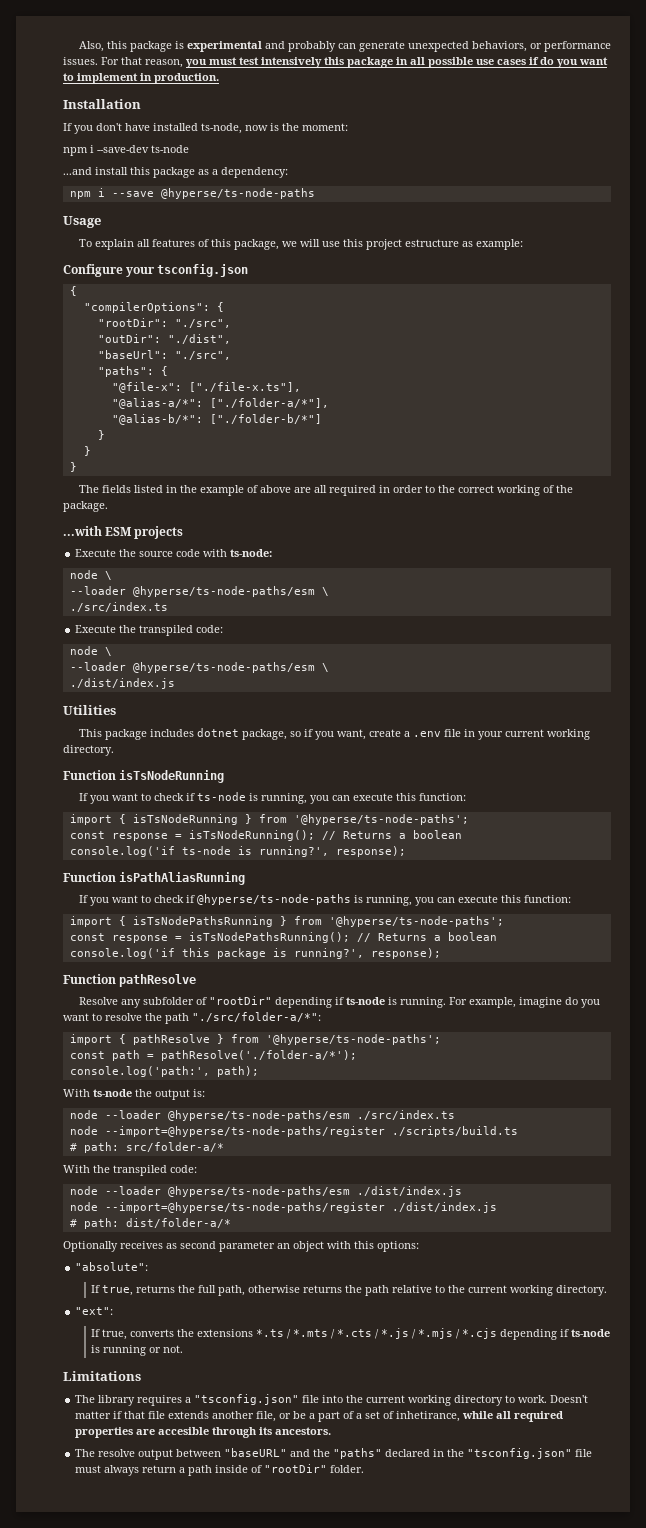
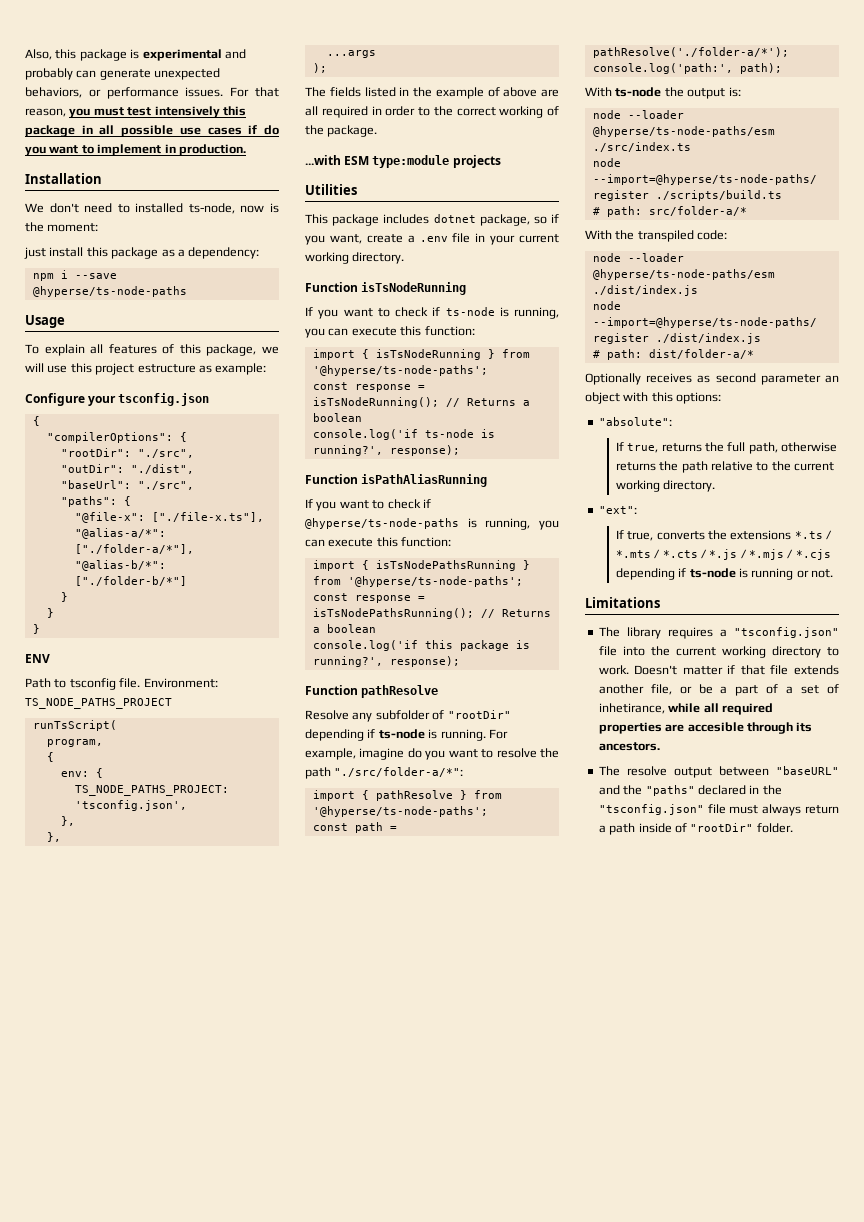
[63,123,150,134] If you don't have -> [25,203,130,213] We don't need to
[63,145,189,156] [63,167,92,175] npm i --save-dev ts-node // ...and -> [24,247,46,259] just
(77, 467) none -> [25,654,50,663] [25,678,218,690] [25,698,172,709] [32,720,117,731] [46,739,103,747] [46,752,54,762] [60,768,103,778] [74,785,229,796] [74,800,187,811] [60,816,75,826] [46,832,61,842] [326,50,376,58] [312,63,327,73] // ENV // Path to tsconfig file. Environment: TS_NODE_PATHS_PROJECT // runTsScript( // program, // { // env: { // TS_NODE_PATHS_PROJECT: 'tsconfig.json', // }, // }, // ...args // );
(133, 531) none -> [372,155,450,168] type:module
[75,549,273,557] [69,570,112,580] [69,586,329,597] [69,602,168,612] [75,625,224,636] [69,646,112,656] [69,662,329,673] [69,678,175,689] // Execute the source code with ts-node: // node \ // --loader @hyperse/ts-node-paths/esm \ // ./src/index.ts // Execute the transpiled code: // node \ // --loader @hyperse/ts-node-paths/esm \ // ./dist/index.js -> (501, 161) none

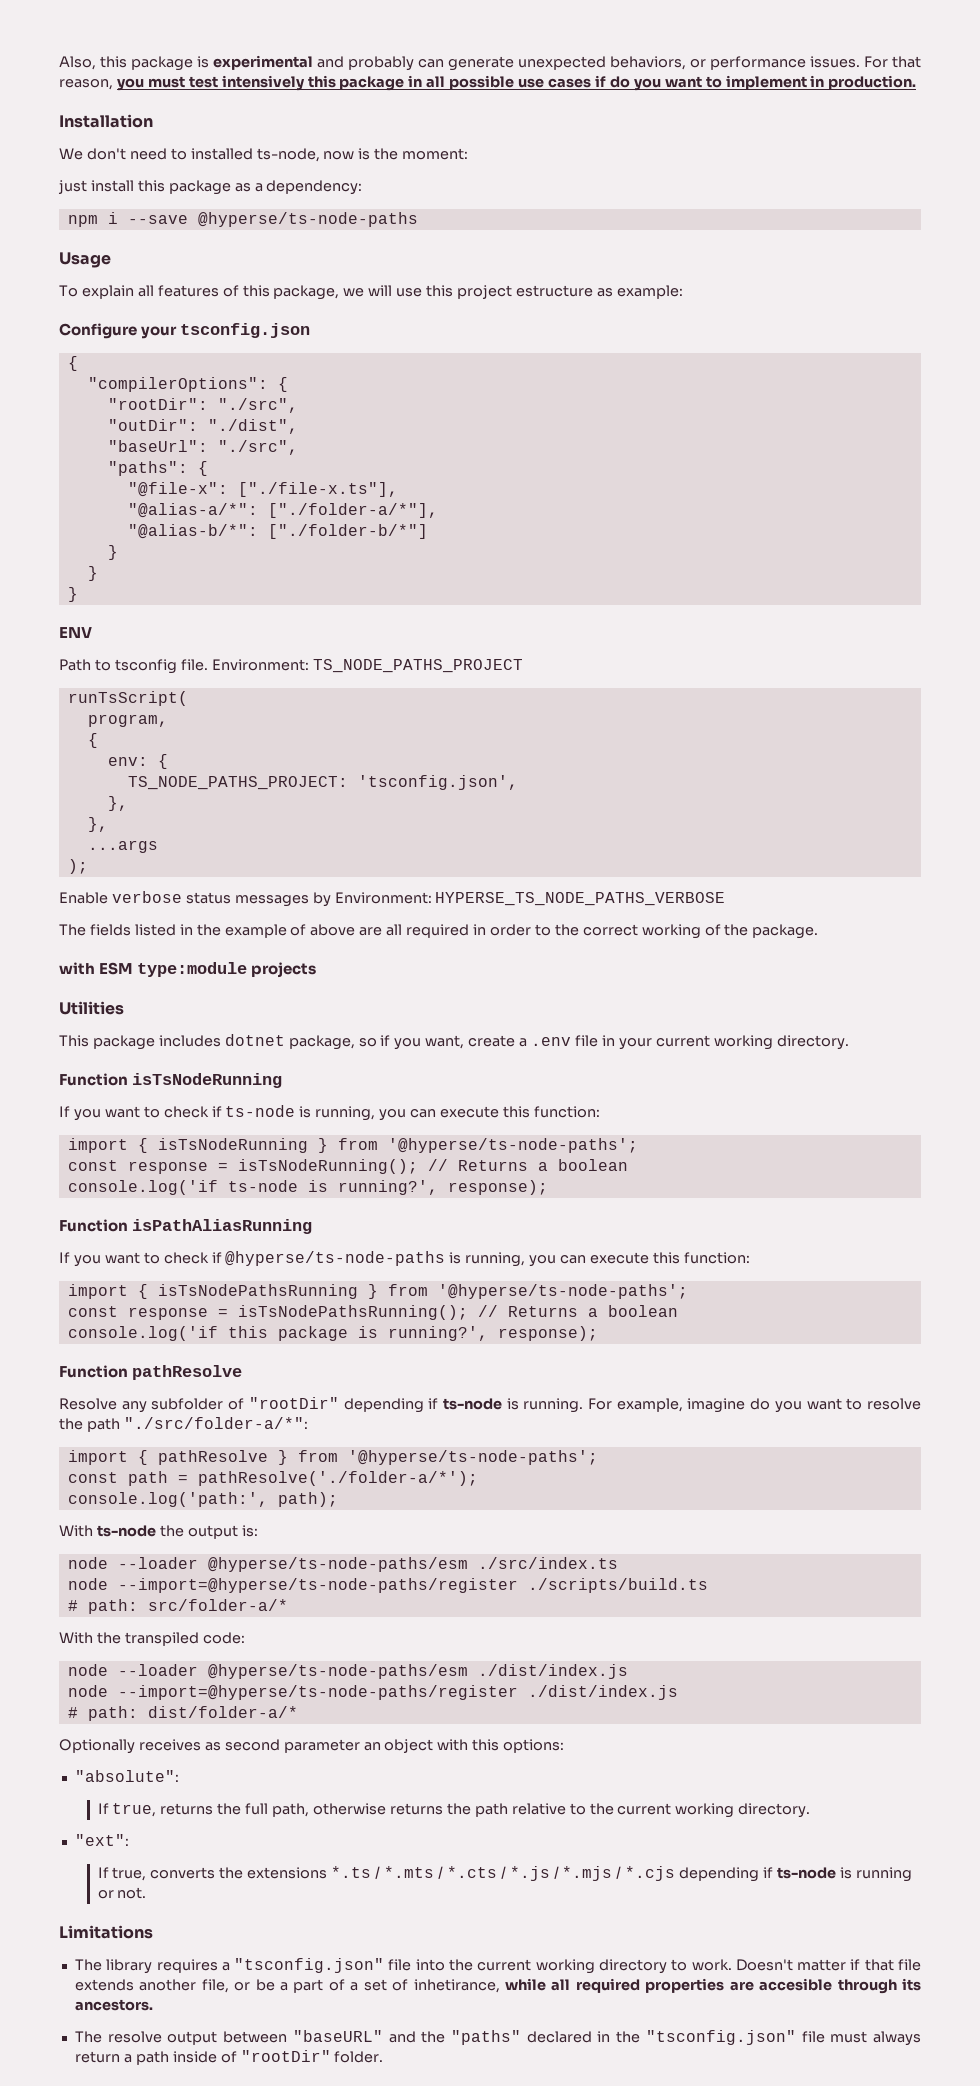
(327, 68) none -> [59,891,726,907] // Enable verbose status messages by Environment: HYPERSE_TS_NODE_PATHS_VERBOSE
[305,155,341,165] ...with -> [59,962,95,975] with

